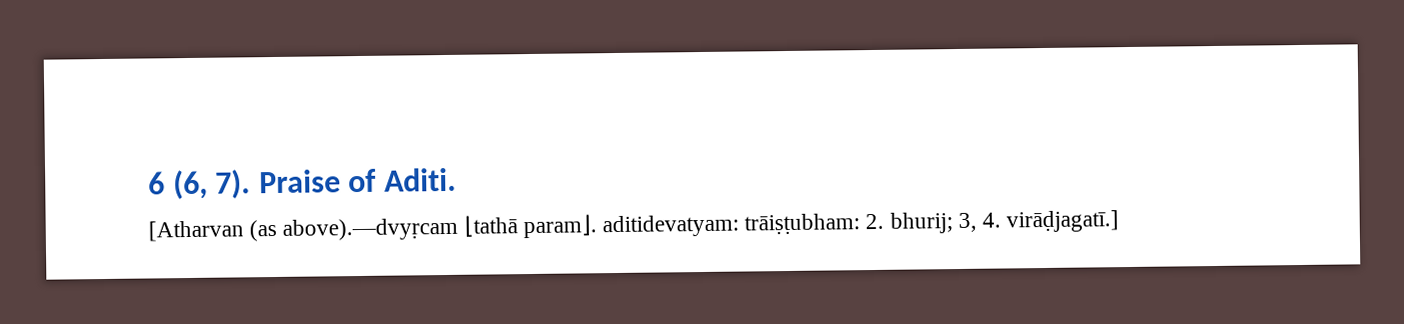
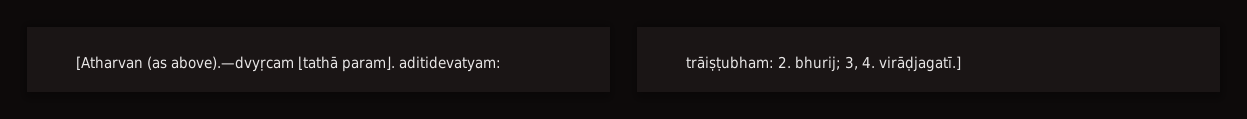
[148,167,457,200] 6 (6, 7). Praise of Aditi. // -> (76, 63) none

